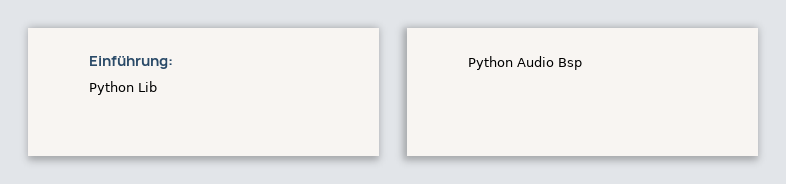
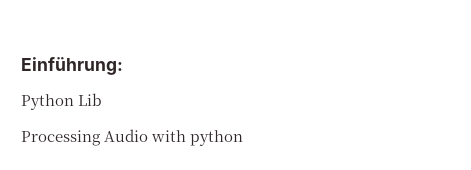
[468,56,582,70] Python Audio Bsp -> [21,129,244,146] Processing Audio with python

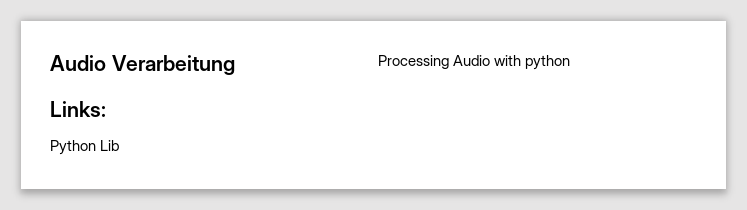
[21,57,123,75] Einführung: -> [50,55,235,75] [50,101,106,117] Audio Verarbeitung // Links:

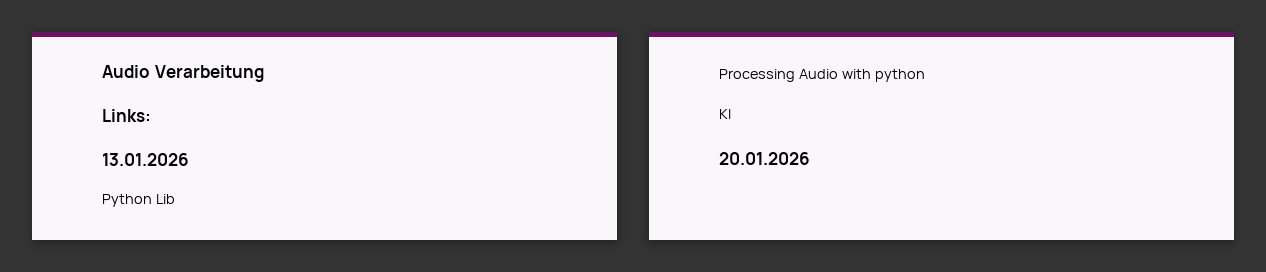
(106, 109) none -> [102,153,189,166] // 13.01.2026
(571, 62) none -> [719,109,731,119] [719,152,810,165] // KI // 20.01.2026

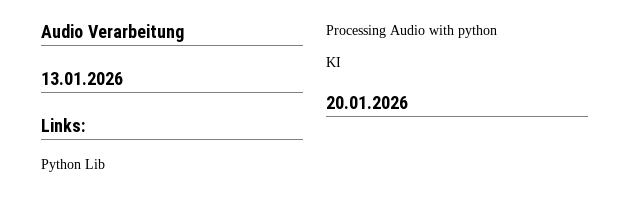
(264, 73) none -> [41,72,123,85] // 13.01.2026
[102,153,189,166] // 13.01.2026 -> (85, 125) none

